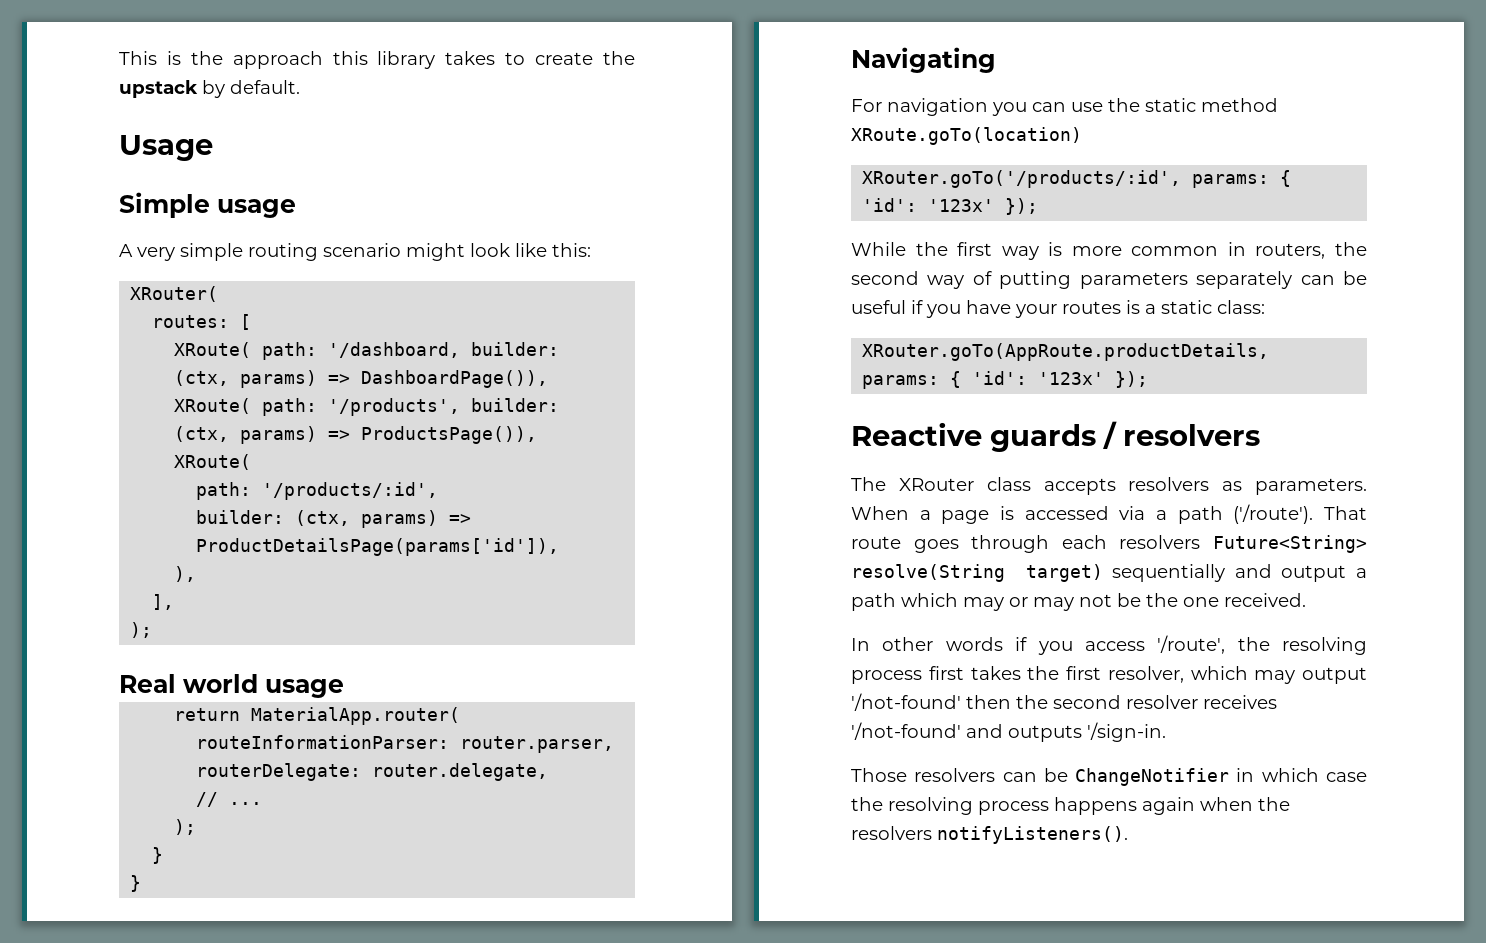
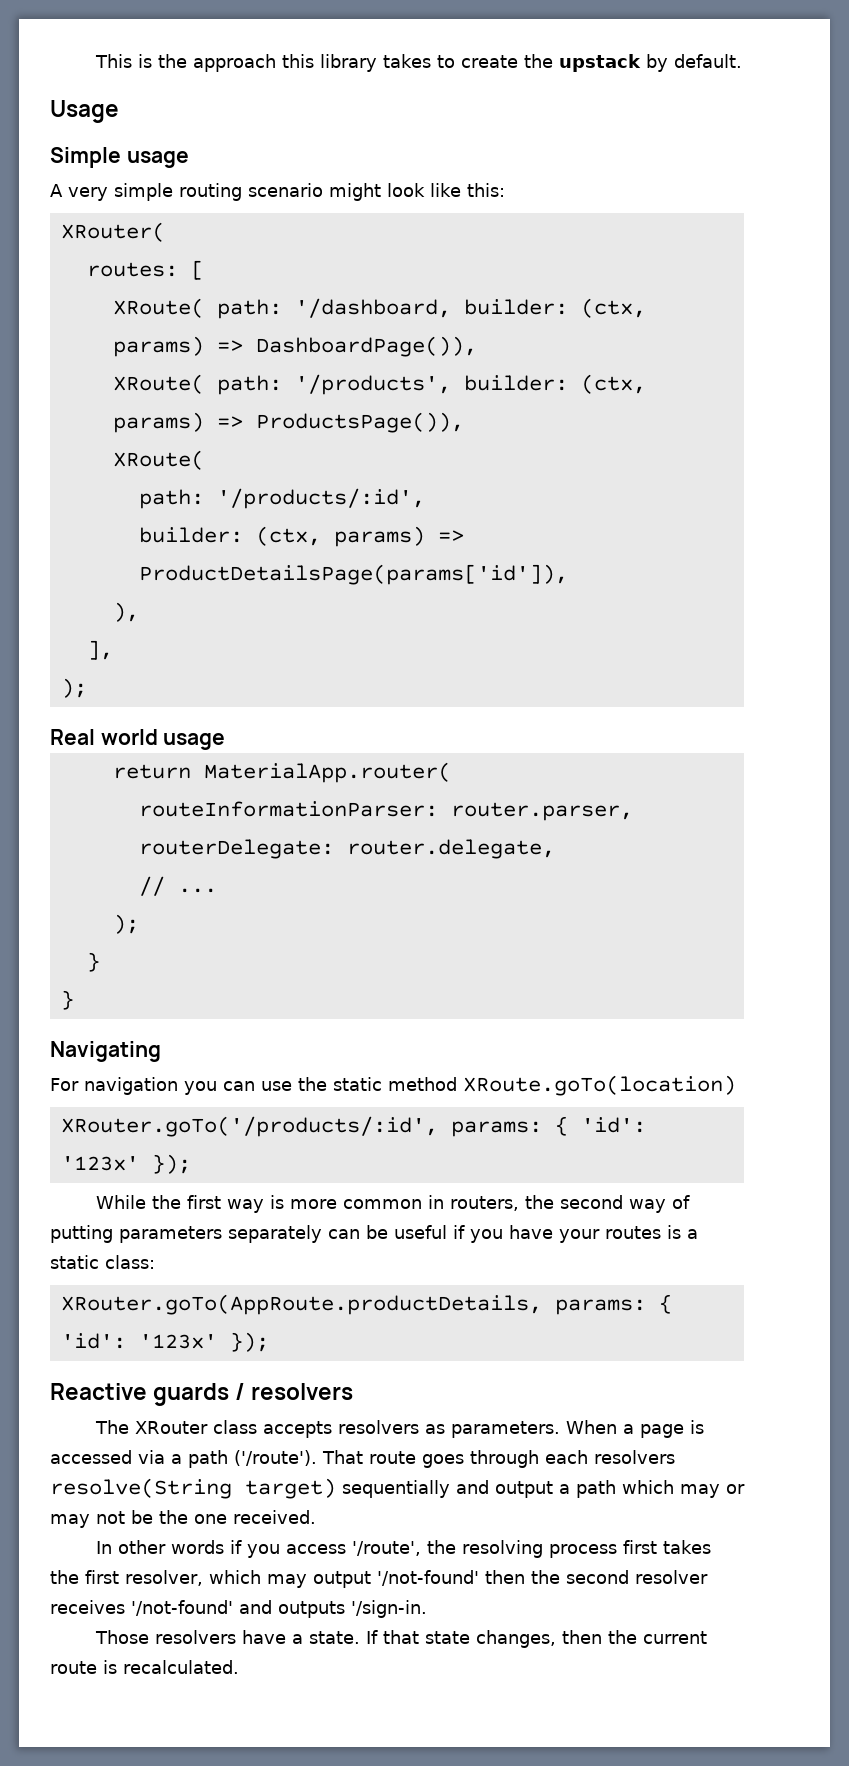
[1213,535,1367,553] Future<String> -> (675, 1457) none
[1002,768,1367,786] [851,797,1290,815] [851,826,1128,844] can be ChangeNotifier in which case the resolving process happens again when the resolvers notifyListeners(). -> [242,1630,708,1648] [50,1660,239,1674] have a state. If that state changes, then the current route is recalculated.

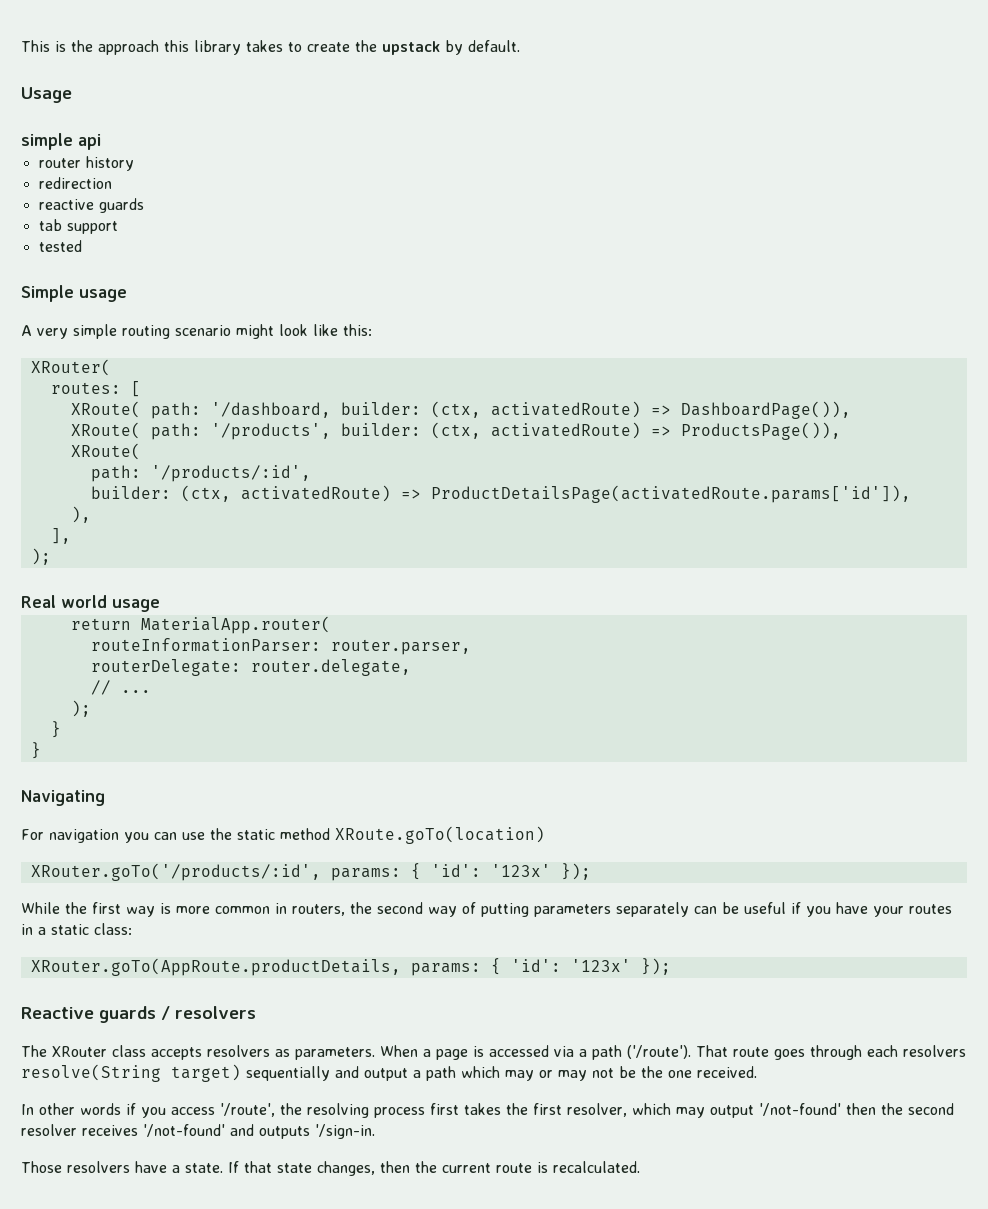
(119, 111) none -> [21,133,101,150] [38,156,134,171] [38,177,112,189] [38,198,144,213] [38,219,118,234] [38,240,82,252] // simple api // router history // redirection // reactive guards // tab support // tested
[112,336,204,357] params) -> [490,401,641,418] activatedRoute)
[112,412,204,433] params) -> [490,422,641,439] activatedRoute)
[333,526,464,547] [138,564,568,585] params) => ProductDetailsPage(params['id']), -> [240,485,911,503] activatedRoute) => ProductDetailsPage(activatedRoute.params['id']),
[667,1225,681,1239] is -> [21,924,33,935] in

